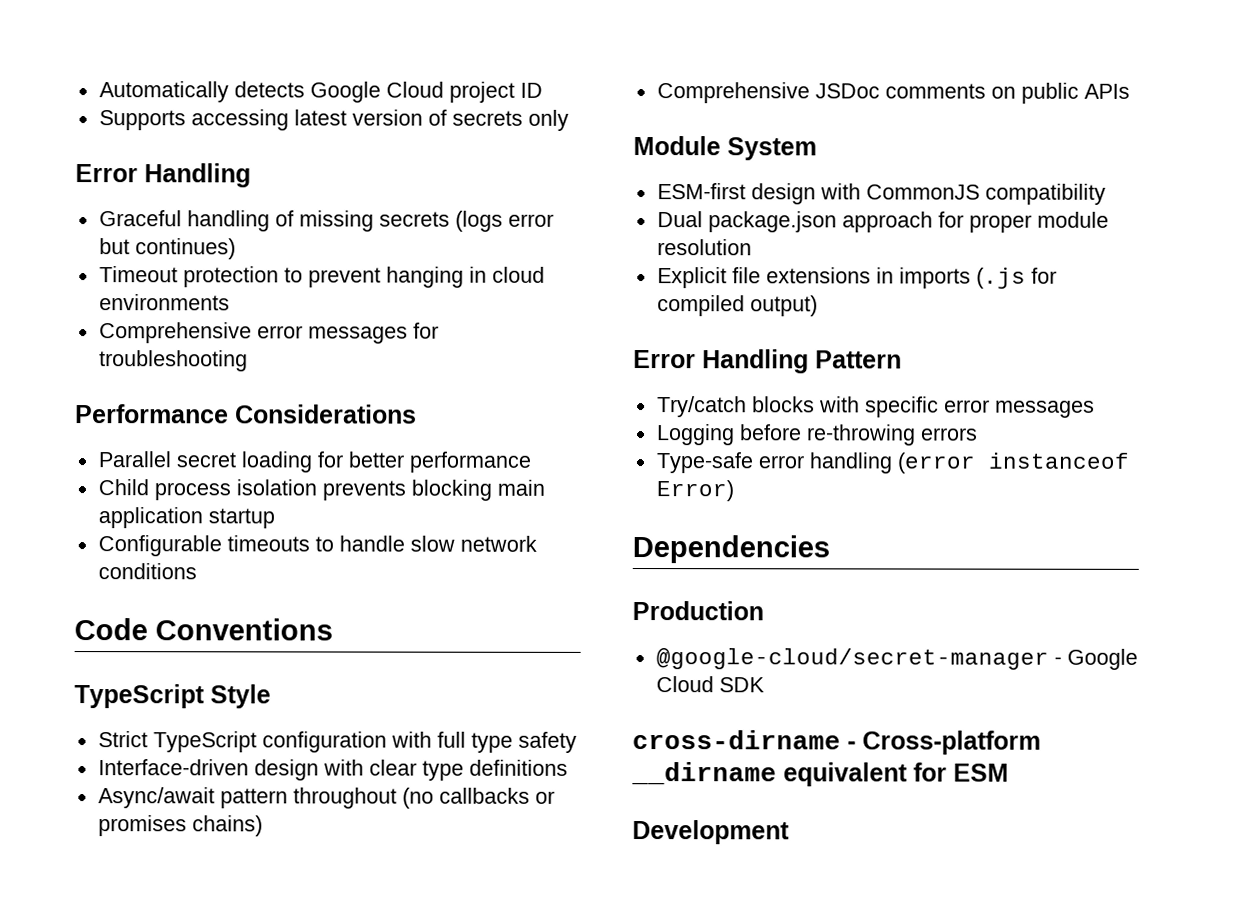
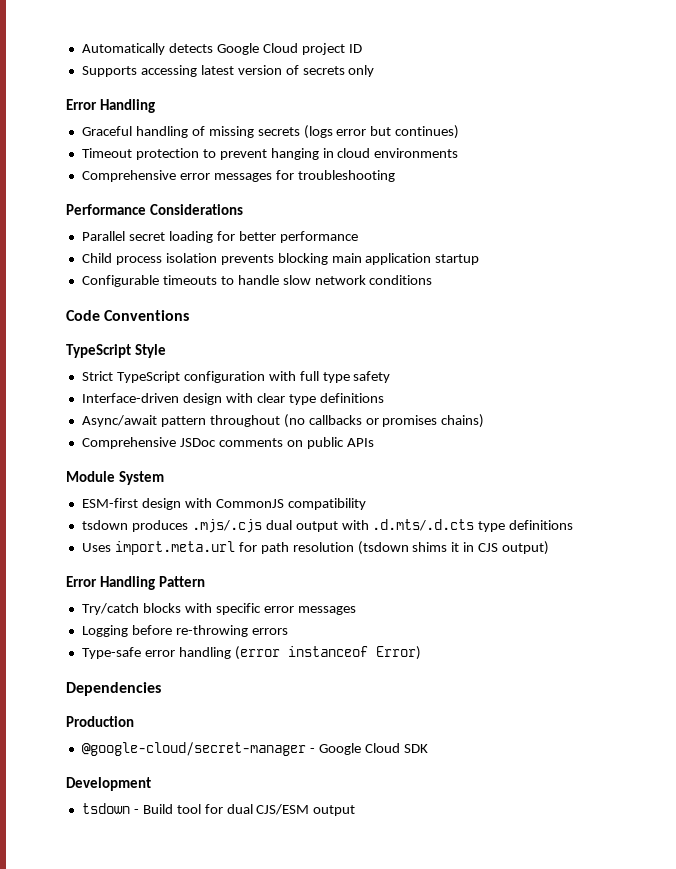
[656,211,1109,233] [656,239,752,256] [656,267,1057,289] [656,295,745,317] Dual package.json approach for proper module resolution // Explicit file extensions in imports (.js for compiled -> [81,519,574,533] [81,541,499,555] tsdown produces .mjs/.cjs dual output with .d.mts/.d.cts type definitions // Uses import.meta.url for path resolution (tsdown shims it in CJS
[632,730,1041,755] [631,762,1009,787] [632,820,790,845] cross-dirname - Cross-platform __dirname equivalent for ESM // Development -> [66,777,151,791] [81,803,356,816] Development // tsdown - Build tool for dual CJS/ESM output

